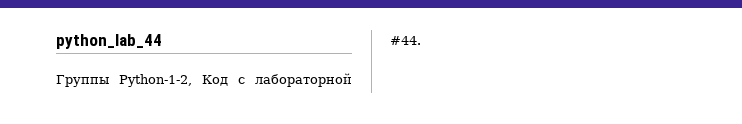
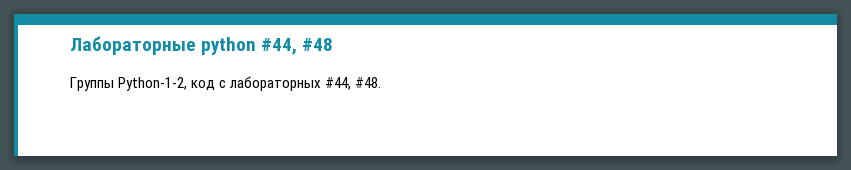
[56,34,162,49] [56,73,352,87] [390,36,421,45] python_lab_44 // Группы Python-1-2, Код с лабораторной #44. -> [70,36,334,55] [70,76,382,91] Лабораторные python #44, #48 // Группы Python-1-2, код с лабораторных #44, #48.

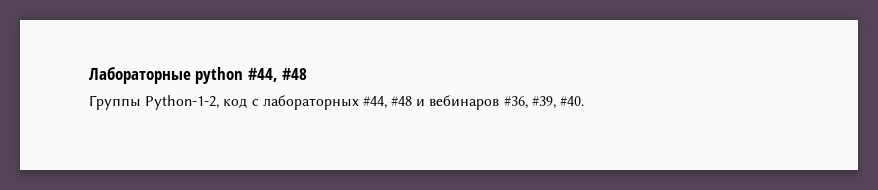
[355,77,382,88] #48. -> [391,95,585,110] #48 и вебинаров #36, #39, #40.

